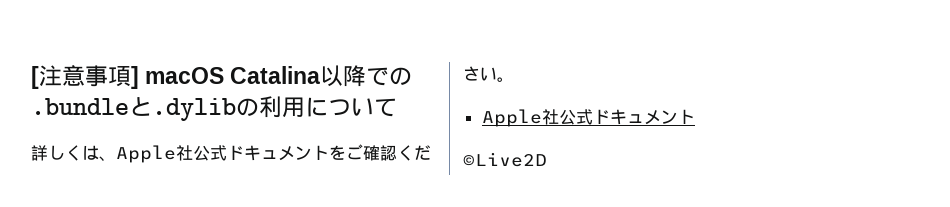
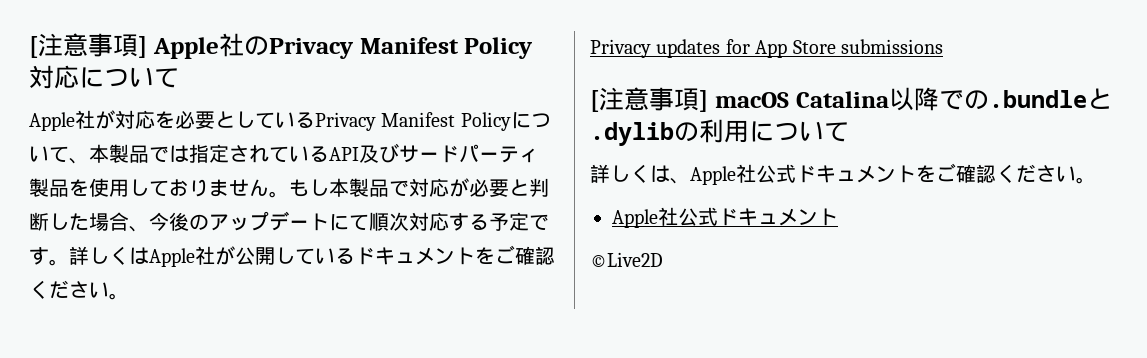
[31,65,139,89] [注意事項] -> [29,33,534,59] [29,65,179,89] [29,110,551,131] [29,143,539,164] [29,178,549,198] [29,211,549,232] [29,245,555,267] [29,280,129,300] [590,39,943,58] [590,87,708,112] [注意事項] Apple社のPrivacy Manifest Policy対応について // Apple社が対応を必要としているPrivacy Manifest Policyについて、本製品では指定されているAPI及びサードパーティ製品を使用しておりません。もし本製品で対応が必要と判断した場合、今後のアップデートにて順次対応する予定です。詳しくはApple社が公開しているドキュメントをご確認ください。 // Privacy updates for App Store submissions // [注意事項]

